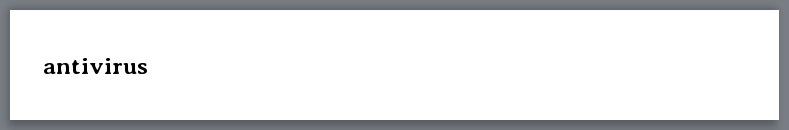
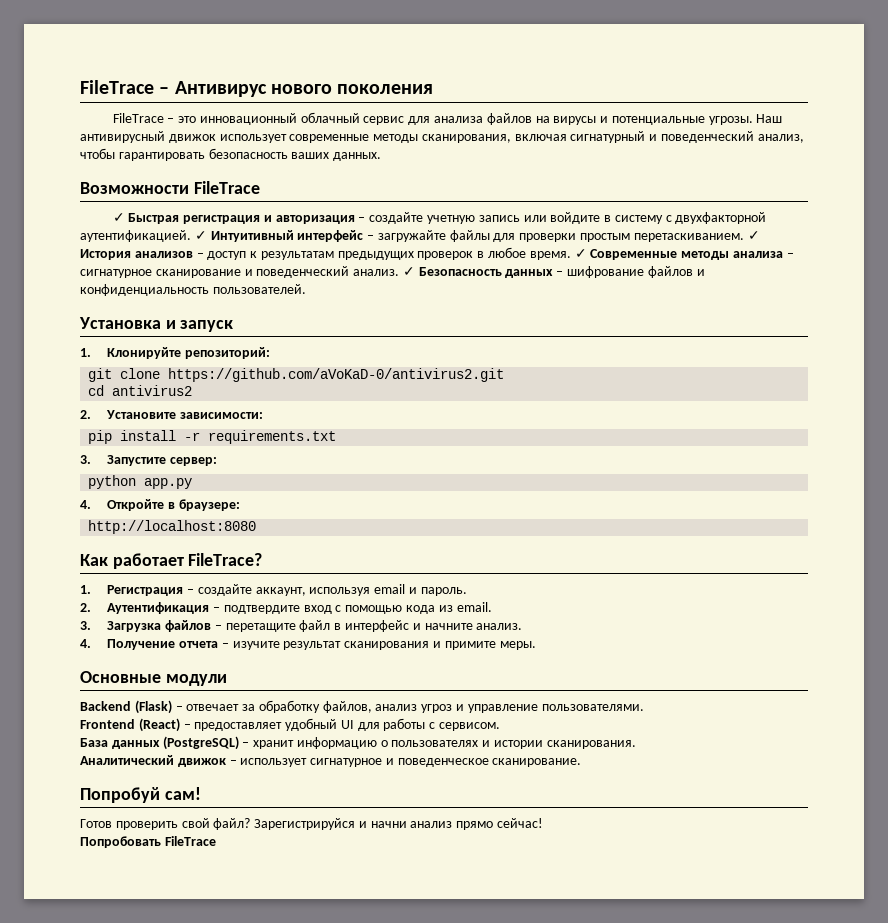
[43,58,148,74] antivirus -> [80,80,434,97] [112,112,783,125] [80,131,804,143] [80,148,382,161] [80,181,260,194] [112,212,767,224] [80,230,760,242] [80,247,794,260] [80,266,705,278] [80,284,306,296] [79,317,234,332] [80,347,271,359] [88,368,505,382] [88,385,193,396] [80,410,264,419] [88,430,337,444] [80,455,218,466] [88,475,193,489] [80,499,240,511] [88,520,257,534] [80,553,263,569] [80,584,467,596] [80,602,492,614] [80,620,523,632] [80,639,536,650] [80,671,227,686] [80,700,644,714] [80,718,501,732] [80,736,636,750] [80,755,582,767] [80,787,201,803] [80,818,544,830] [80,836,216,848] FileTrace – Антивирус нового поколения // FileTrace – это инновационный облачный сервис для анализа файлов на вирусы и потенциальные угрозы. Наш антивирусный движок использует современные методы сканирования, включая сигнатурный и поведенческий анализ, чтобы гарантировать безопасность ваших данных. // Возможности FileTrace // ✓ Быстрая регистрация и авторизация – создайте учетную запись или войдите в систему с двухфакторной аутентификацией. ✓ Интуитивный интерфейс – загружайте файлы для проверки простым перетаскиванием. ✓ История анализов – доступ к результатам предыдущих проверок в любое время. ✓ Современные методы анализа – сигнатурное сканирование и поведенческий анализ. ✓ Безопасность данных – шифрование файлов и конфиденциальность пользователей. // Установка и запуск // 1. Клонируйте репозиторий: // git clone https://github.com/aVoKaD-0/antivirus2.git // cd antivirus2 // 2. Установите зависимости: // pip install -r requirements.txt // 3. Запустите сервер: // python app.py // 4. Откройте в браузере: // http://localhost:8080 // Как работает FileTrace? // 1. Регистрация – создайте аккаунт, используя email и пароль. // 2. Аутентификация – подтвердите вход с помощью кода из email. // 3. Загрузка файлов – перетащите файл в интерфейс и начните анализ. // 4. Получение отчета – изучите результат сканирования и примите меры. // Основные модули // Backend (Flask) – отвечает за обработку файлов, анализ угроз и управление пользователями. // Frontend (React) – предоставляет удобный UI для работы с сервисом. // База данных (PostgreSQL) – хранит информацию о пользователях и истории сканирования. // Аналитический движок – использует сигнатурное и поведенческое сканирование. // Попробуй сам! // Готов проверить свой файл? Зарегистрируйся и начни анализ прямо сейчас! // Попробовать FileTrace

